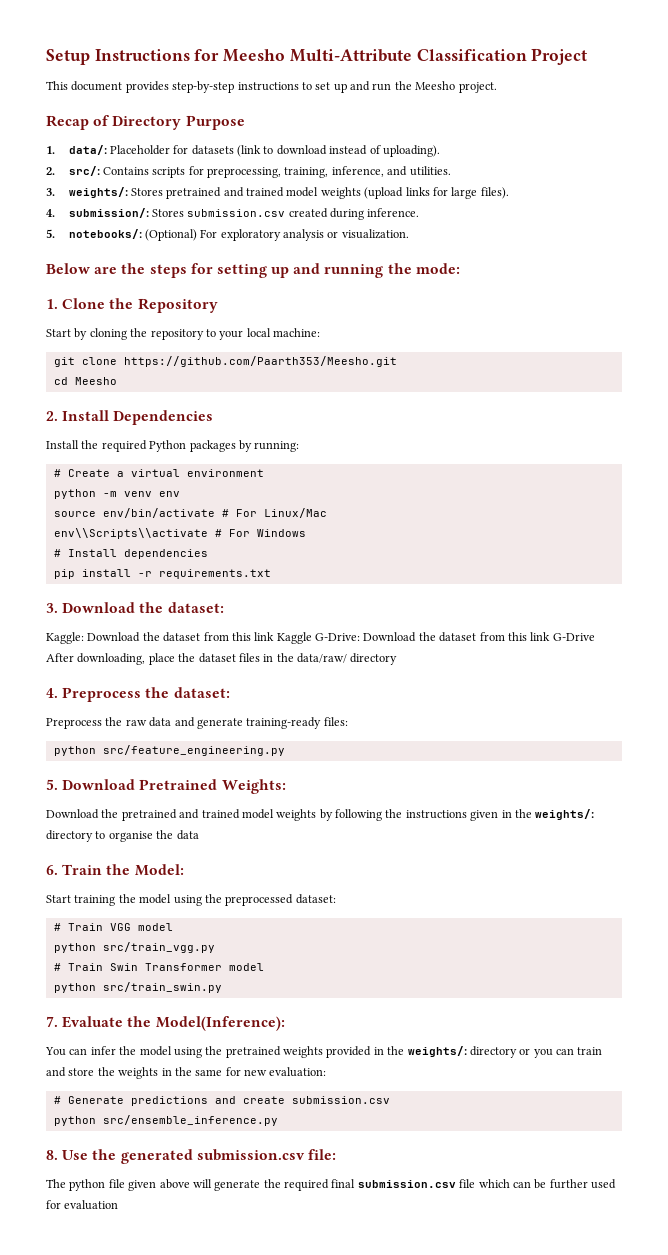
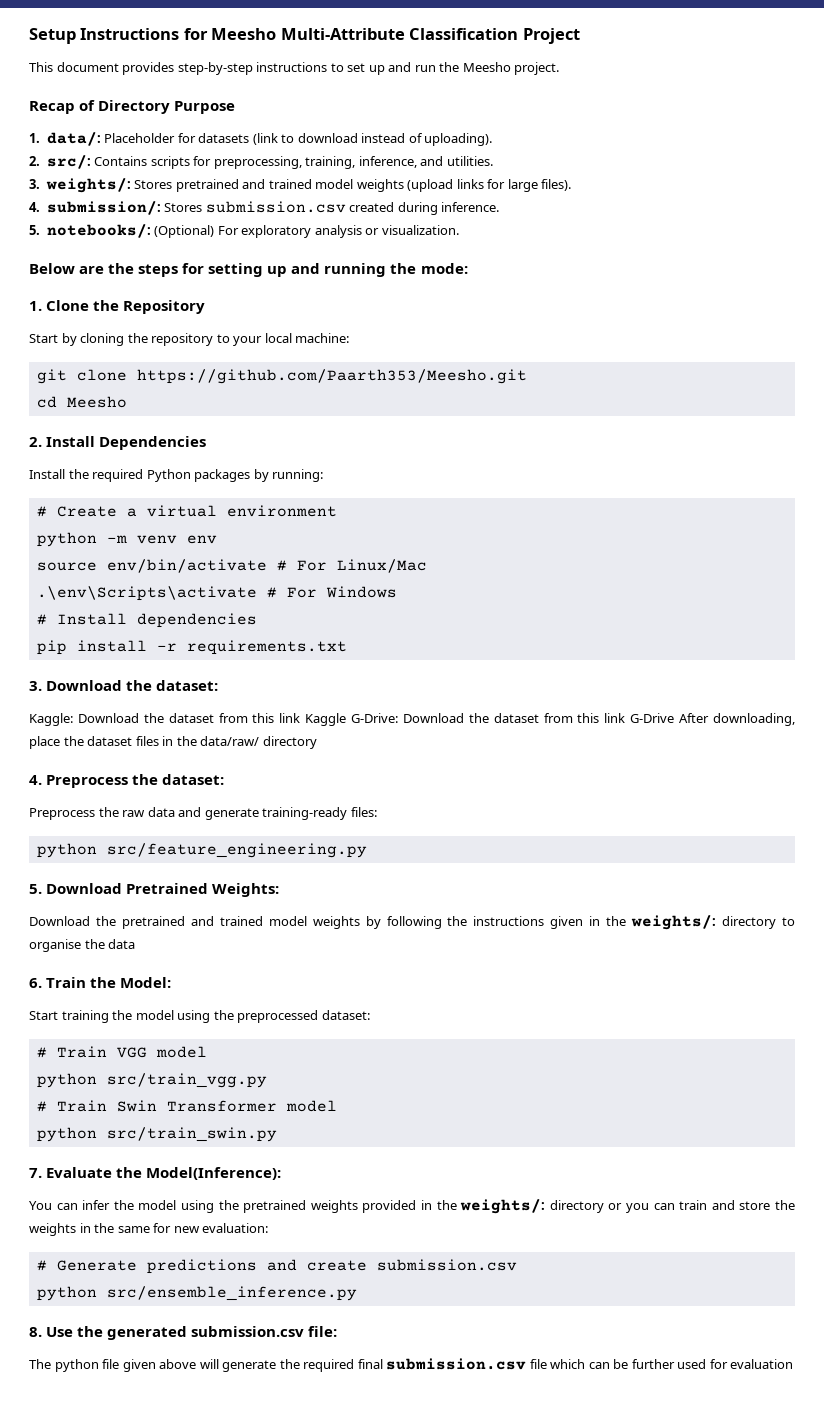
[53,528,208,539] env\\Scripts\\activate -> [36,586,257,601] .\env\Scripts\activate

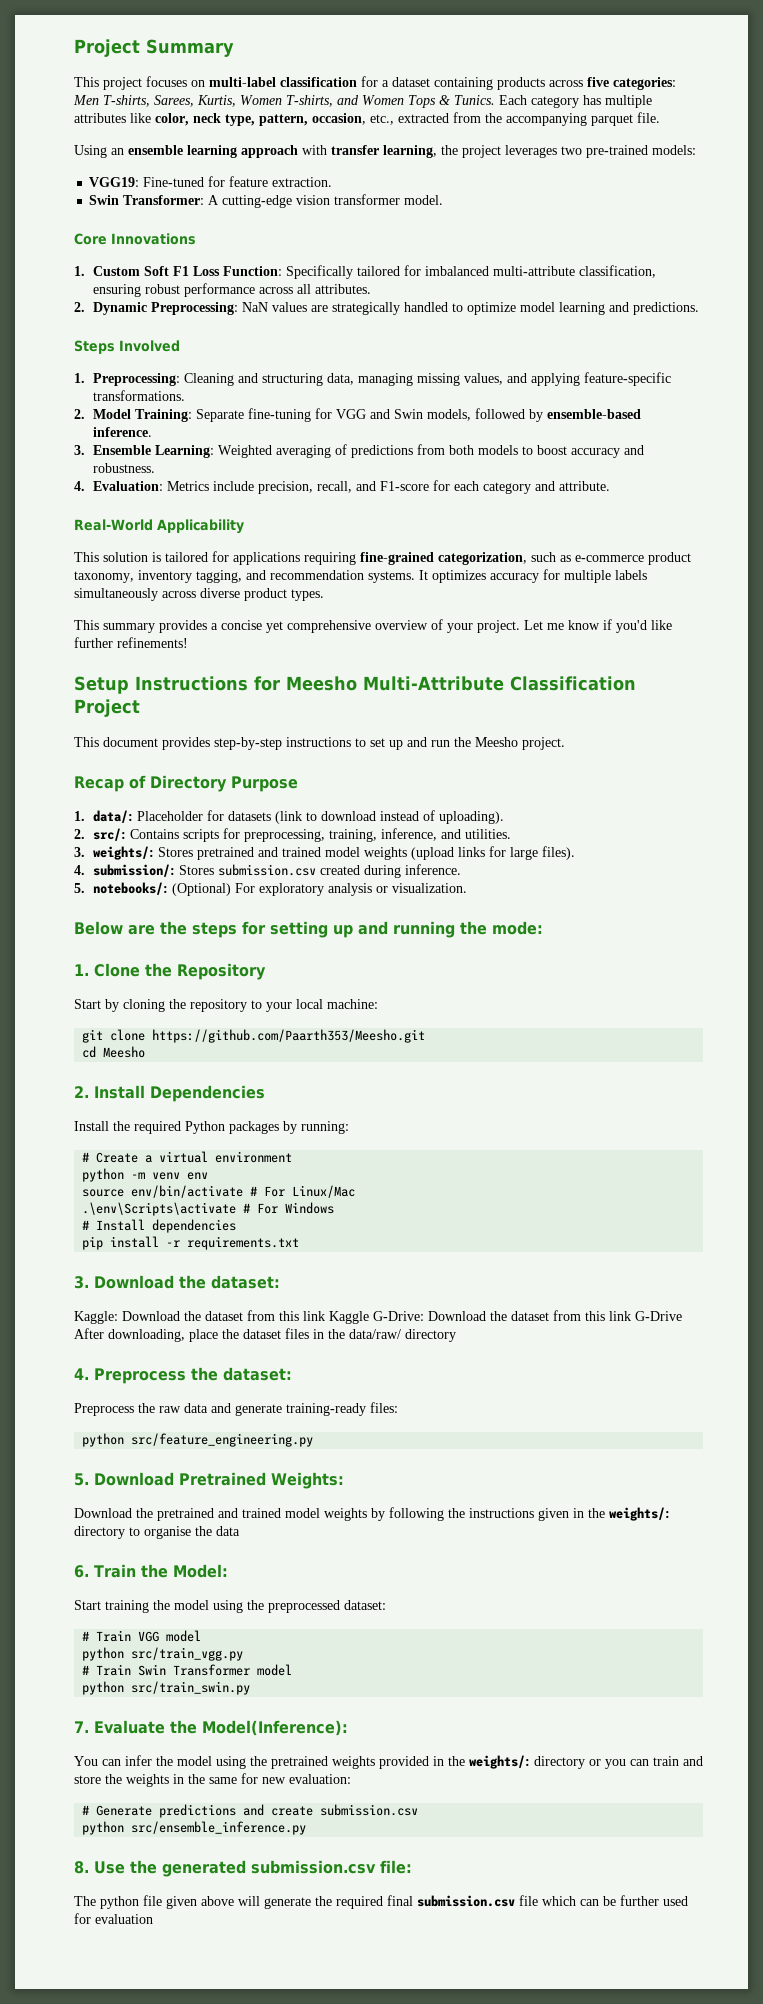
(29, 36) none -> [74,39,234,57] [74,76,676,90] [73,95,652,108] [74,112,660,126] [74,145,696,158] [89,176,333,187] [89,194,444,208] [74,233,196,245] [74,265,656,279] [92,283,371,297] [74,302,699,315] [74,340,180,354] [74,372,671,386] [92,390,185,401] [74,408,641,422] [92,427,152,437] [74,444,644,458] [92,463,155,473] [74,480,610,494] [74,519,244,534] [74,551,691,565] [74,569,647,583] [74,588,324,601] [74,619,672,633] [74,637,188,648] Project Summary // This project focuses on multi-label classification for a dataset containing products across five categories: Men T-shirts, Sarees, Kurtis, Women T-shirts, and Women Tops & Tunics. Each category has multiple attributes like color, neck type, pattern, occasion, etc., extracted from the accompanying parquet file. // Using an ensemble learning approach with transfer learning, the project leverages two pre-trained models: // VGG19: Fine-tuned for feature extraction. // Swin Transformer: A cutting-edge vision transformer model. // Core Innovations // 1. Custom Soft F1 Loss Function: Specifically tailored for imbalanced multi-attribute classification, ensuring robust performance across all attributes. // 2. Dynamic Preprocessing: NaN values are strategically handled to optimize model learning and predictions. // Steps Involved // 1. Preprocessing: Cleaning and structuring data, managing missing values, and applying feature-specific transformations. // 2. Model Training: Separate fine-tuning for VGG and Swin models, followed by ensemble-based inference. // 3. Ensemble Learning: Weighted averaging of predictions from both models to boost accuracy and robustness. // 4. Evaluation: Metrics include precision, recall, and F1-score for each category and attribute. // Real-World Applicability // This solution is tailored for applications requiring fine-grained categorization, such as e-commerce product taxonomy, inventory tagging, and recommendation systems. It optimizes accuracy for multiple labels simultaneously across diverse product types. // This summary provides a concise yet comprehensive overview of your project. Let me know if you'd like further refinements! //

